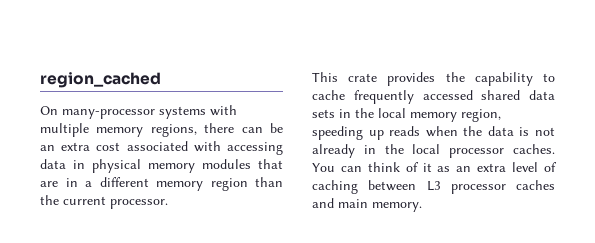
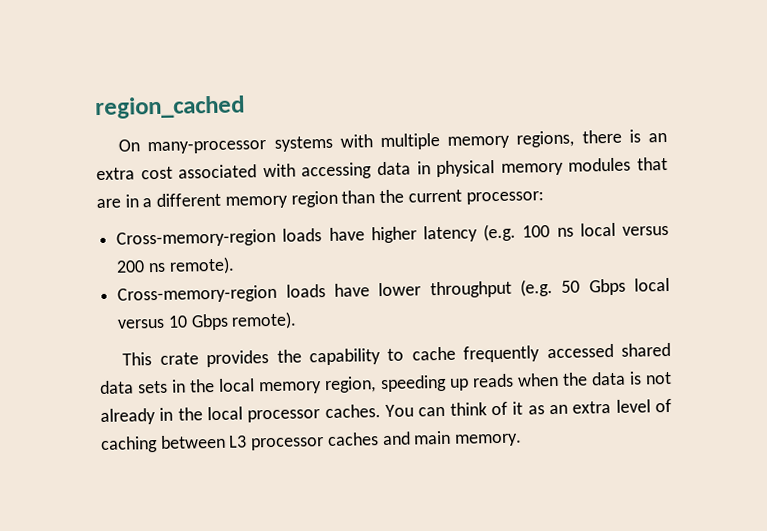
[241,123,283,133] can be -> [628,129,641,143] is
[110,199,168,209] processor. -> [465,191,544,205] [116,222,670,248] [116,256,235,275] [117,277,670,304] [117,311,298,331] processor: // Cross-memory-region loads have higher latency (e.g. 100 ns local versus 200 ns remote). // Cross-memory-region loads have lower throughput (e.g. 50 Gbps local versus 10 Gbps remote).

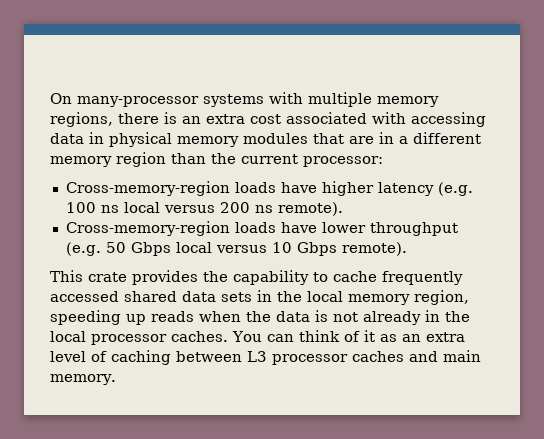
[95,95,245,120] region_cached // -> (50, 98) none

